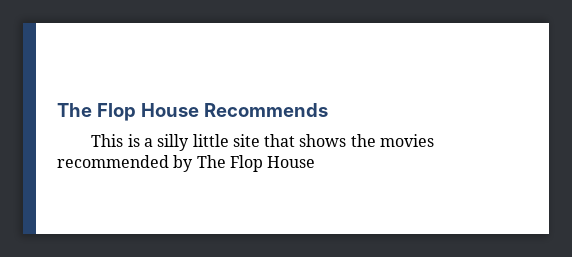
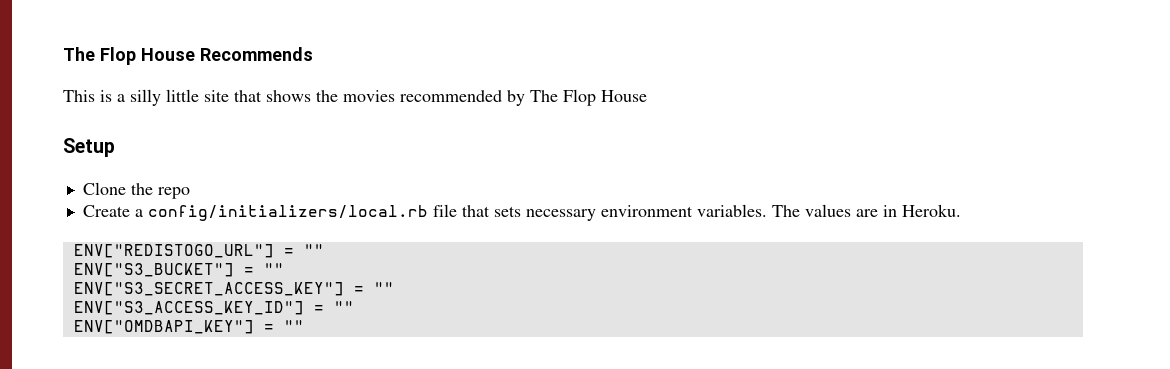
(316, 162) none -> [63,138,115,157] [82,182,190,199] [82,204,961,221] [73,244,324,258] [73,263,284,277] [73,282,394,296] [73,301,354,315] [73,320,304,334] // Setup // Clone the repo // Create a config/initializers/local.rb file that sets necessary environment variables. The values are in Heroku. // ENV["REDISTOGO_URL"] = "" // ENV["S3_BUCKET"] = "" // ENV["S3_SECRET_ACCESS_KEY"] = "" // ENV["S3_ACCESS_KEY_ID"] = "" // ENV["OMDBAPI_KEY"] = ""

